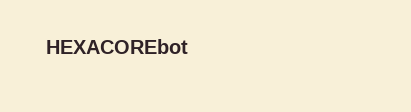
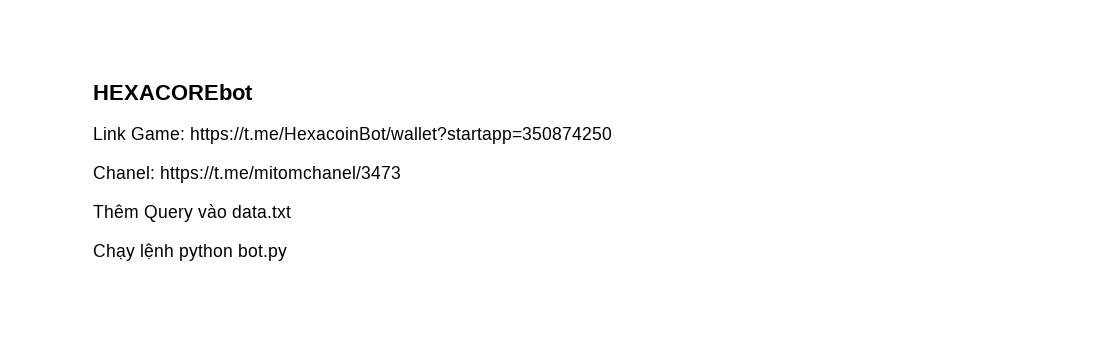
(188, 46) none -> [93,127,612,144] [93,166,401,183] [93,204,291,222] [93,243,287,261] // Link Game: https://t.me/HexacoinBot/wallet?startapp=350874250 // Chanel: https://t.me/mitomchanel/3473 // Thêm Query vào data.txt // Chạy lệnh python bot.py

